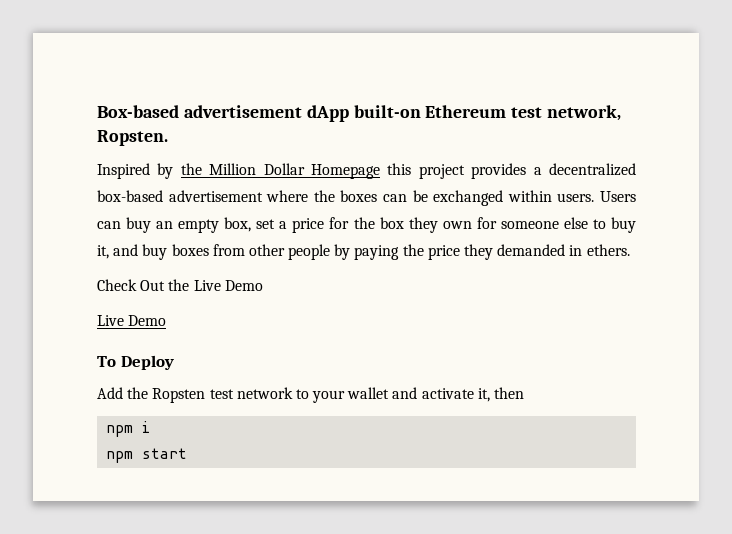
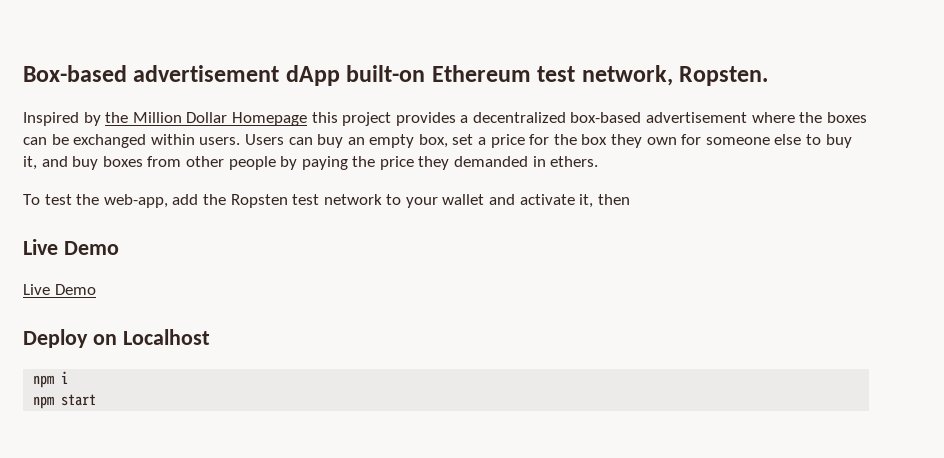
[97,279,263,291] [97,315,167,326] [97,355,174,370] [97,387,123,399] Check Out the Live Demo // Live Demo // To Deploy // Add -> [23,194,199,208] To test the web-app, add
(525, 393) none -> [23,239,119,255] [23,284,96,295] [23,329,210,348] // Live Demo // Live Demo // Deploy on Localhost

